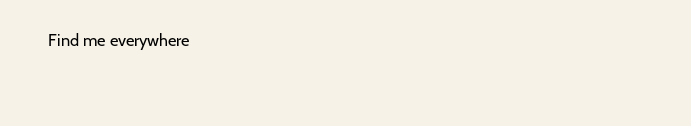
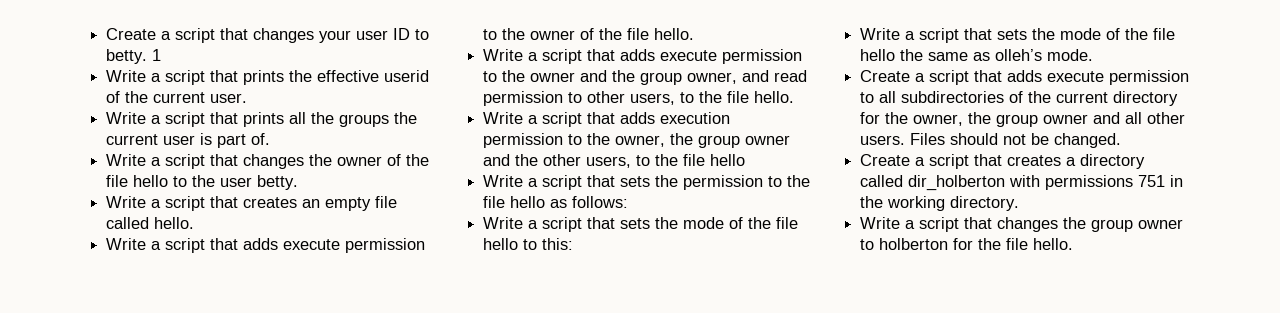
[48,33,189,50] Find me everywhere -> [106,28,430,43] [106,49,162,64] [106,70,430,85] [106,91,248,103] [106,112,418,127] [106,133,271,148] [106,154,430,169] [106,175,299,190] [106,196,398,211] [106,217,195,229] [106,238,426,253] [483,28,695,40] [483,49,803,64] [483,70,808,85] [483,91,795,106] [483,112,731,127] [483,133,791,148] [483,154,746,168] [483,175,811,190] [483,196,629,208] [483,217,799,232] [483,238,574,250] [860,28,1176,43] [860,49,1094,61] [860,70,1190,85] [860,91,1179,106] [860,112,1186,127] [860,133,1122,148] [860,154,1146,169] [860,175,1184,191] [860,196,1020,211] [860,217,1184,232] [860,238,1074,250] Create a script that changes your user ID to betty. 1 // Write a script that prints the effective userid of the current user. // Write a script that prints all the groups the current user is part of. // Write a script that changes the owner of the file hello to the user betty. // Write a script that creates an empty file called hello. // Write a script that adds execute permission to the owner of the file hello. // Write a script that adds execute permission to the owner and the group owner, and read permission to other users, to the file hello. // Write a script that adds execution permission to the owner, the group owner and the other users, to the file hello // Write a script that sets the permission to the file hello as follows: // Write a script that sets the mode of the file hello to this: // Write a script that sets the mode of the file hello the same as olleh’s mode. // Create a script that adds execute permission to all subdirectories of the current directory for the owner, the group owner and all other users. Files should not be changed. // Create a script that creates a directory called dir_holberton with permissions 751 in the working directory. // Write a script that changes the group owner to holberton for the file hello.

